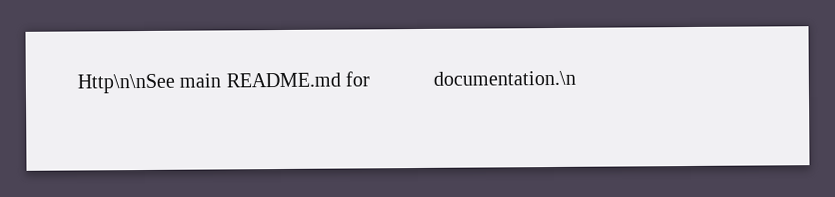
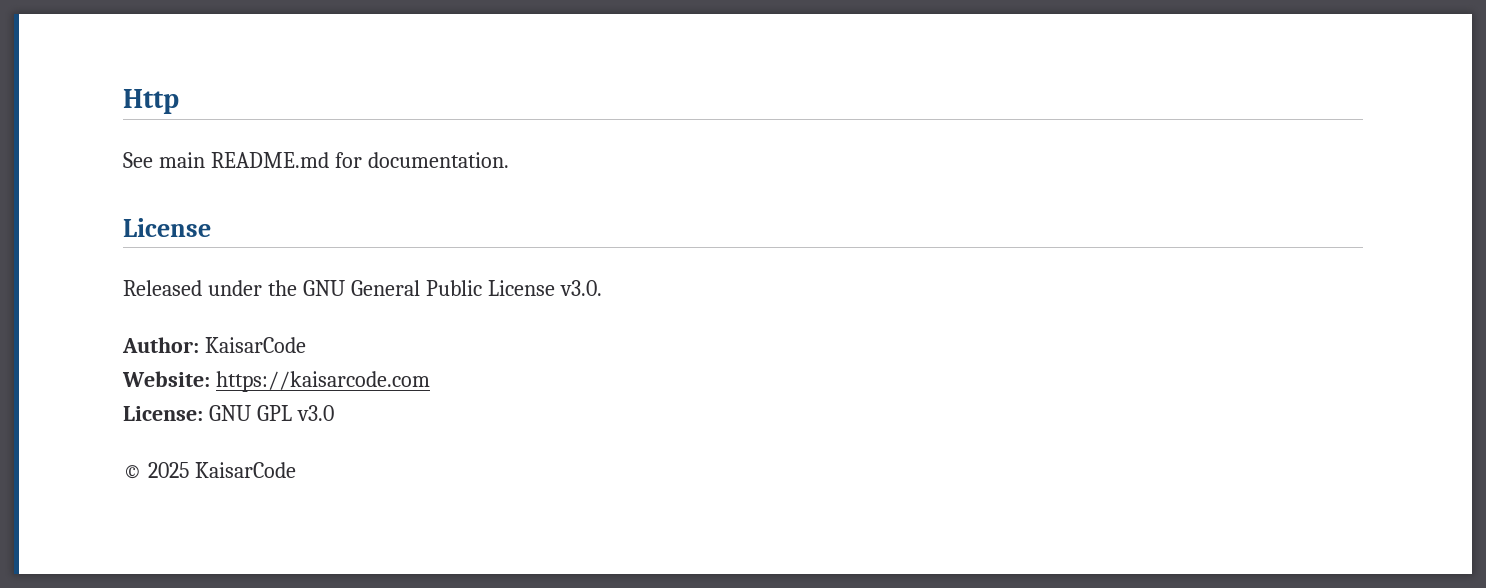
[77,73,175,94] Http\n\nSee -> [123,89,179,114] [123,152,153,168] Http // See
[433,70,576,86] documentation.\n -> [367,152,509,168] [123,218,211,237] [123,280,602,296] [122,337,306,353] [122,371,430,392] [123,405,334,421] [123,462,296,479] documentation. // License // Released under the GNU General Public License v3.0. // Author: KaisarCode // Website: https://kaisarcode.com // License: GNU GPL v3.0 // © 2025 KaisarCode

